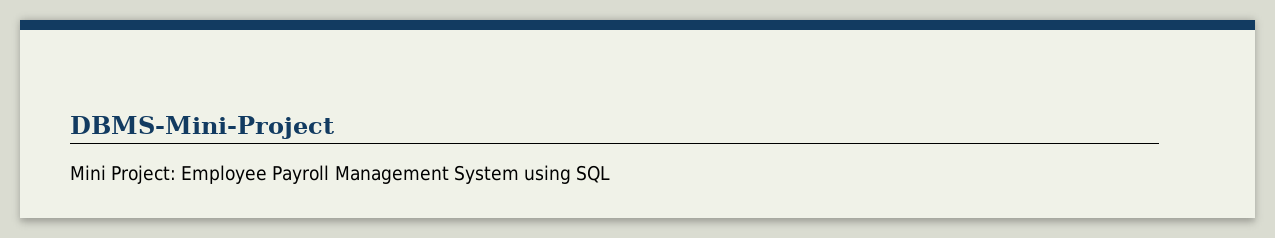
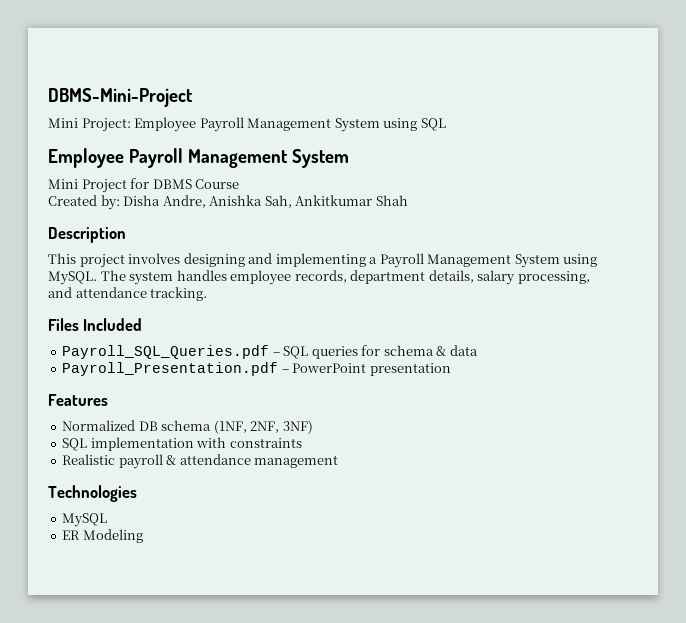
(610, 174) none -> [48,148,349,168] [48,178,240,193] [48,195,408,210] [48,227,126,243] [48,253,598,268] [48,270,590,285] [48,287,208,301] [48,318,143,331] [62,345,478,359] [62,362,451,376] [48,394,108,406] [62,420,313,434] [62,437,302,451] [62,454,339,469] [48,485,137,502] [62,513,108,527] [62,529,143,543] // Employee Payroll Management System // Mini Project for DBMS Course // Created by: Disha Andre, Anishka Sah, Ankitkumar Shah // Description // This project involves designing and implementing a Payroll Management System using MySQL. The system handles employee records, department details, salary processing, and attendance tracking. // Files Included // Payroll_SQL_Queries.pdf – SQL queries for schema & data // Payroll_Presentation.pdf – PowerPoint presentation // Features // Normalized DB schema (1NF, 2NF, 3NF) // SQL implementation with constraints // Realistic payroll & attendance management // Technologies // MySQL // ER Modeling

